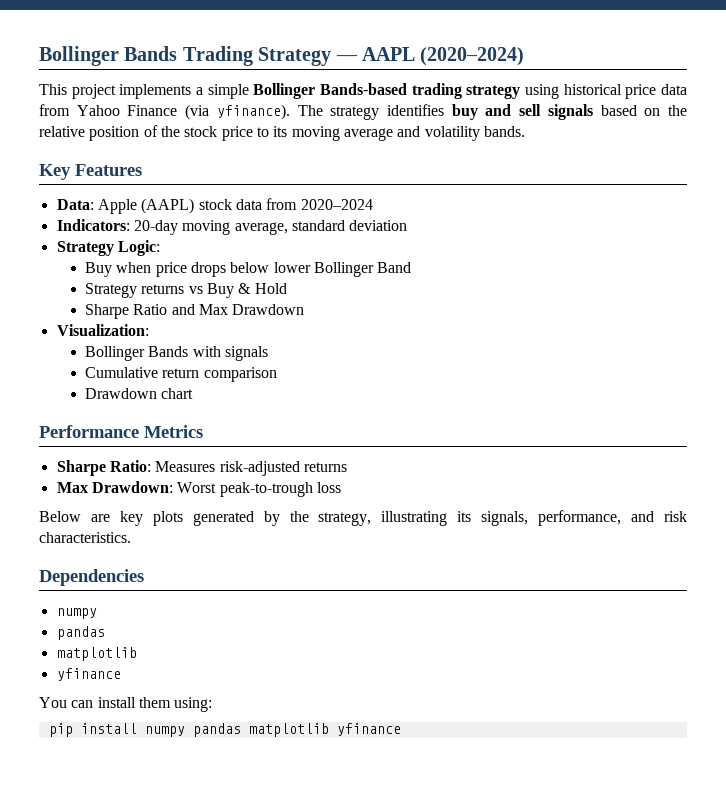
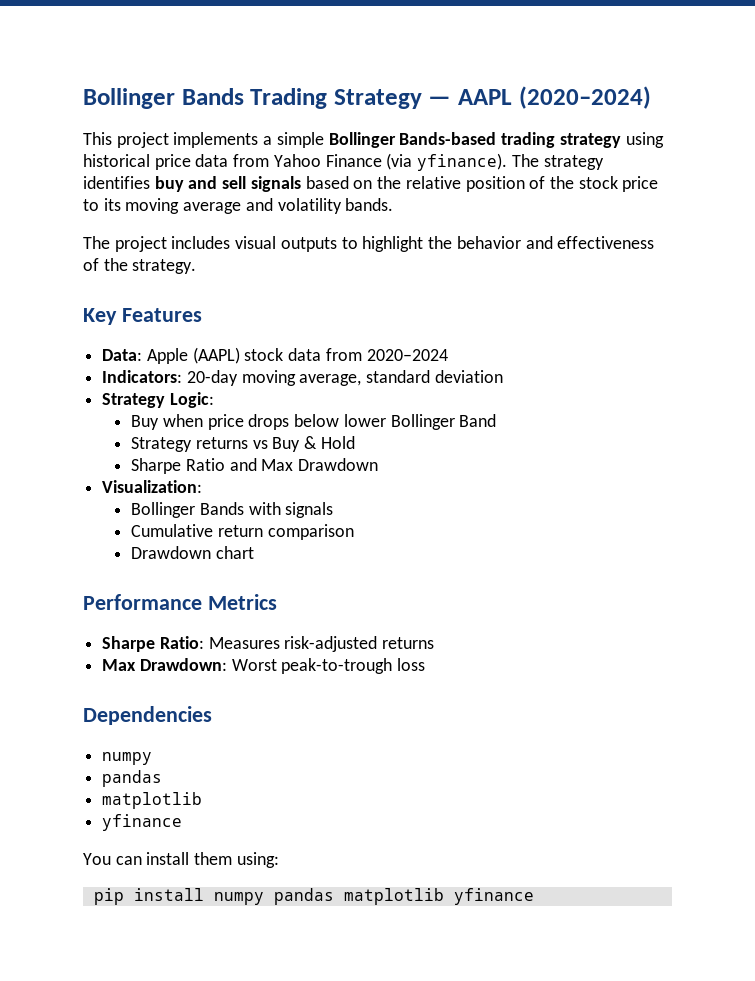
(525, 131) none -> [83,236,655,252] [83,258,197,274] // The project includes visual outputs to highlight the behavior and effectiveness of the strategy.
[39,510,687,526] [39,532,131,543] // Below are key plots generated by the strategy, illustrating its signals, performance, and risk characteristics. -> (426, 664) none

